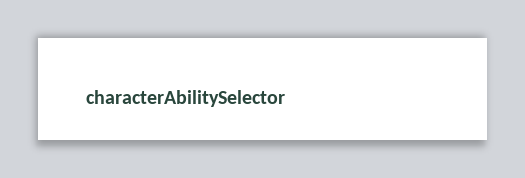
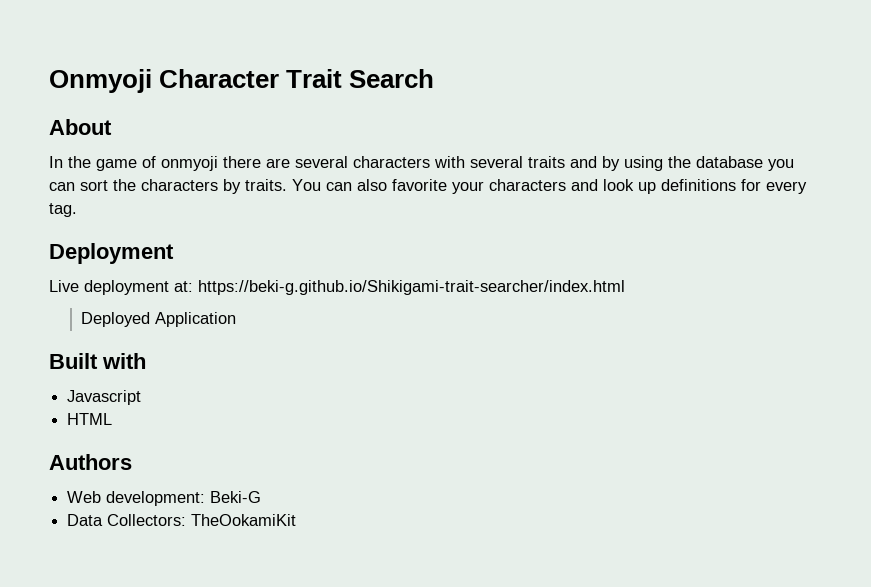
[86,90,285,107] characterAbilitySelector -> [49,69,435,93] [49,119,112,135] [49,156,794,171] [49,179,807,194] [49,203,77,217] [49,243,174,264] [49,280,625,295] [81,312,237,327] [49,353,146,369] [67,390,142,405] [67,413,113,425] [49,454,132,470] [67,491,262,506] [67,514,297,526] Onmyoji Character Trait Search // About // In the game of onmyoji there are several characters with several traits and by using the database you can sort the characters by traits. You can also favorite your characters and look up definitions for every tag. // Deployment // Live deployment at: https://beki-g.github.io/Shikigami-trait-searcher/index.html // Deployed Application // Built with // Javascript // HTML // Authors // Web development: Beki-G // Data Collectors: TheOokamiKit

